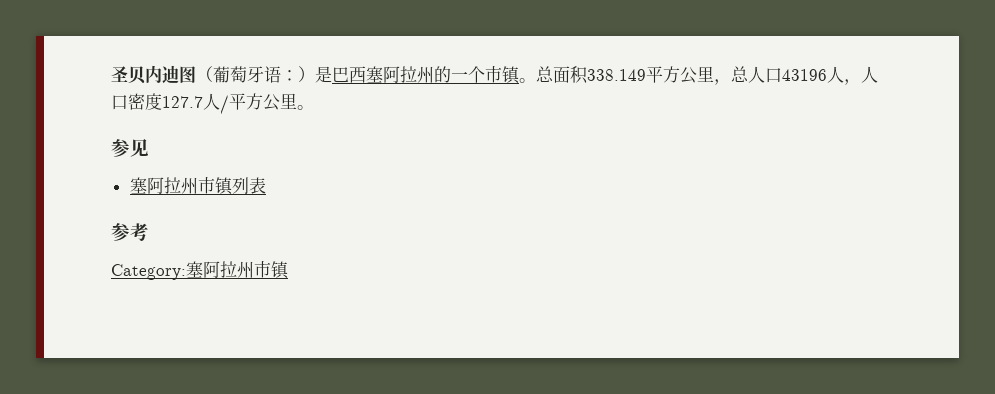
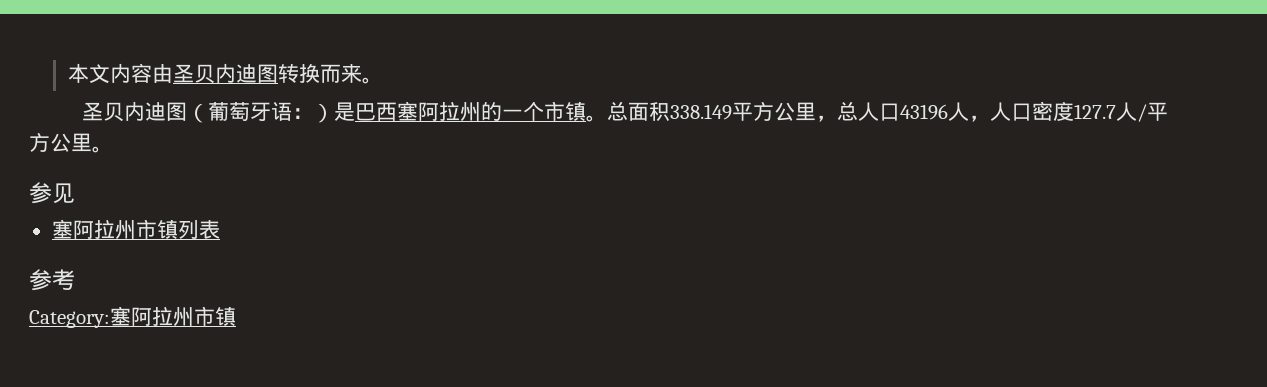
(111, 74) none -> [67,63,383,84] 本文内容由圣贝内迪图转换而来。 //

